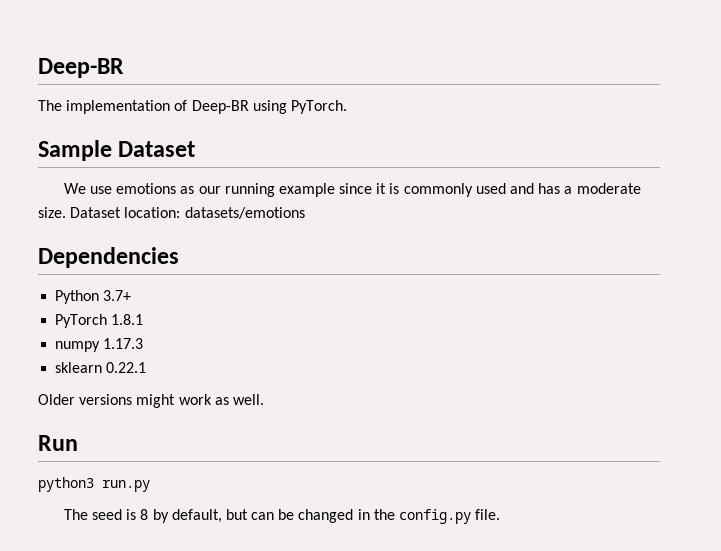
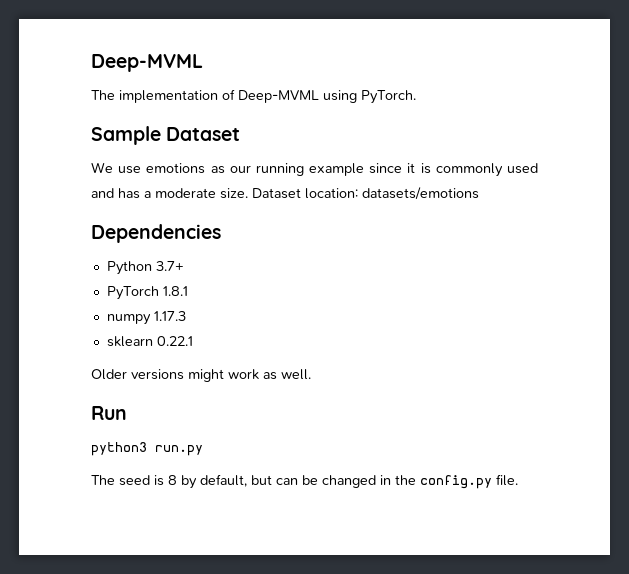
[38,58,124,78] Deep-BR -> [91,54,203,72] Deep-MVML
[191,100,249,114] Deep-BR -> [238,90,319,103] Deep-MVML

